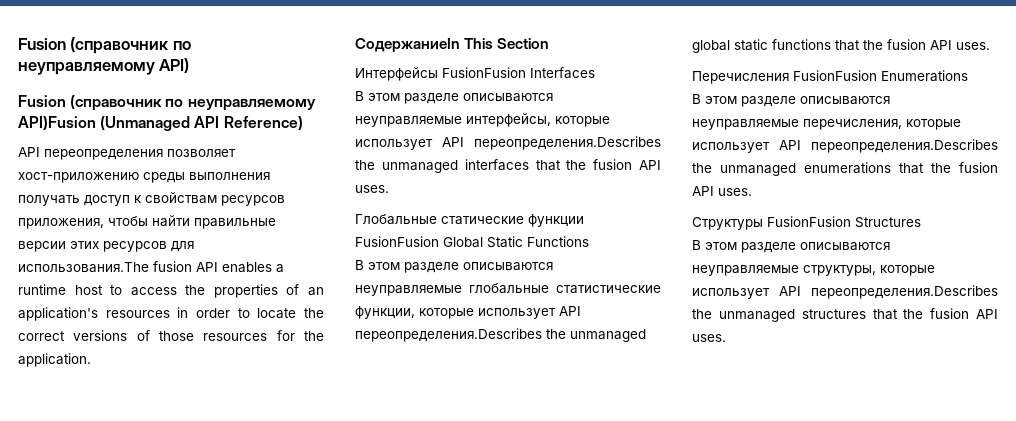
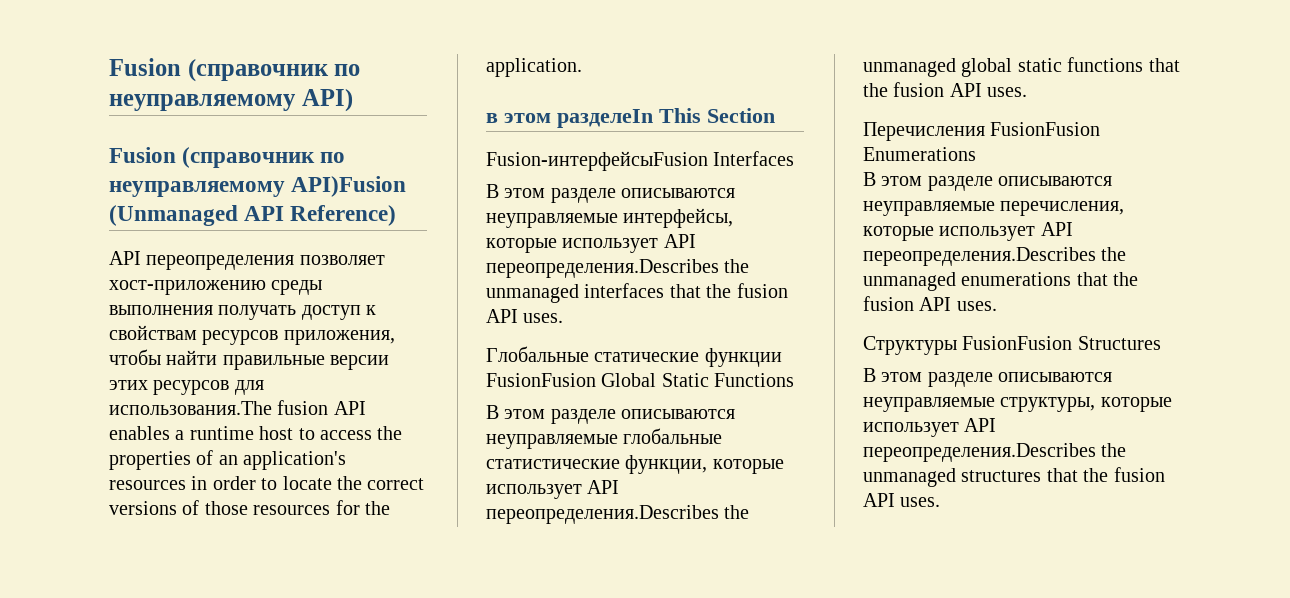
[355,38,460,52] СодержаниеIn -> [486,109,653,128] в этом разделеIn
[355,67,526,81] Интерфейсы FusionFusion -> [486,151,708,171] Fusion-интерфейсыFusion

